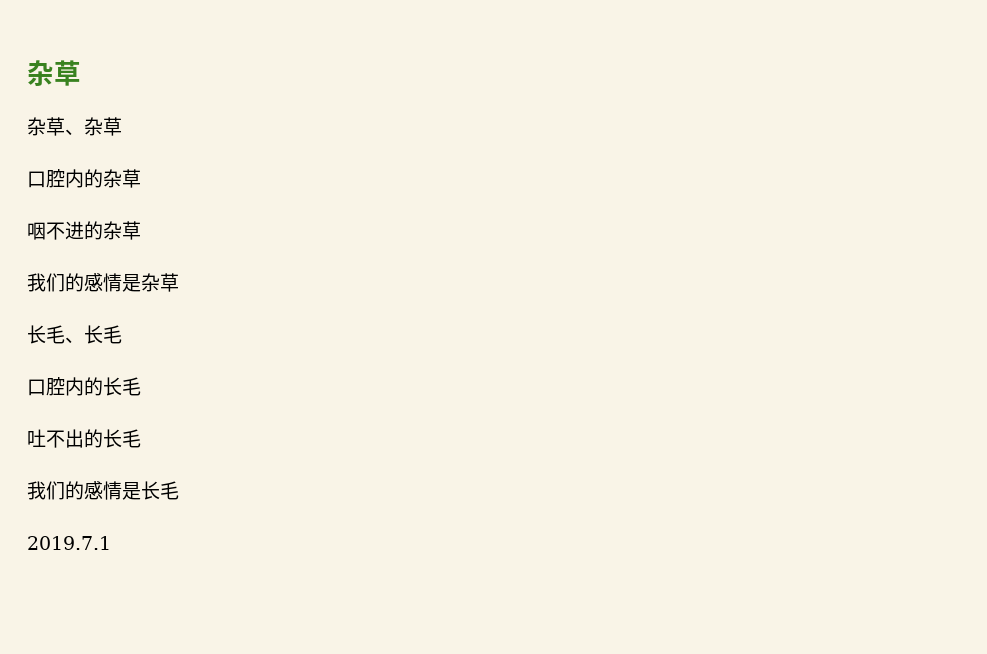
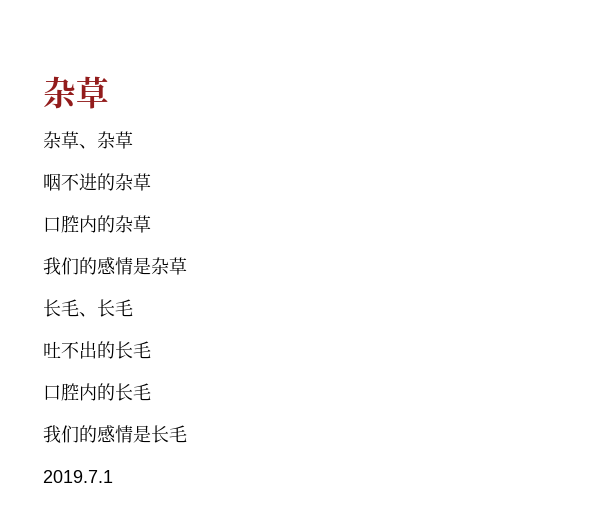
[27,169,141,188] [27,221,84,240] 口腔内的杂草 // 咽不进 -> [43,173,151,191] [43,215,97,233] 咽不进的杂草 // 口腔内
[27,377,141,396] [27,429,84,448] 口腔内的长毛 // 吐不出 -> [43,341,151,359] [43,383,97,401] 吐不出的长毛 // 口腔内

